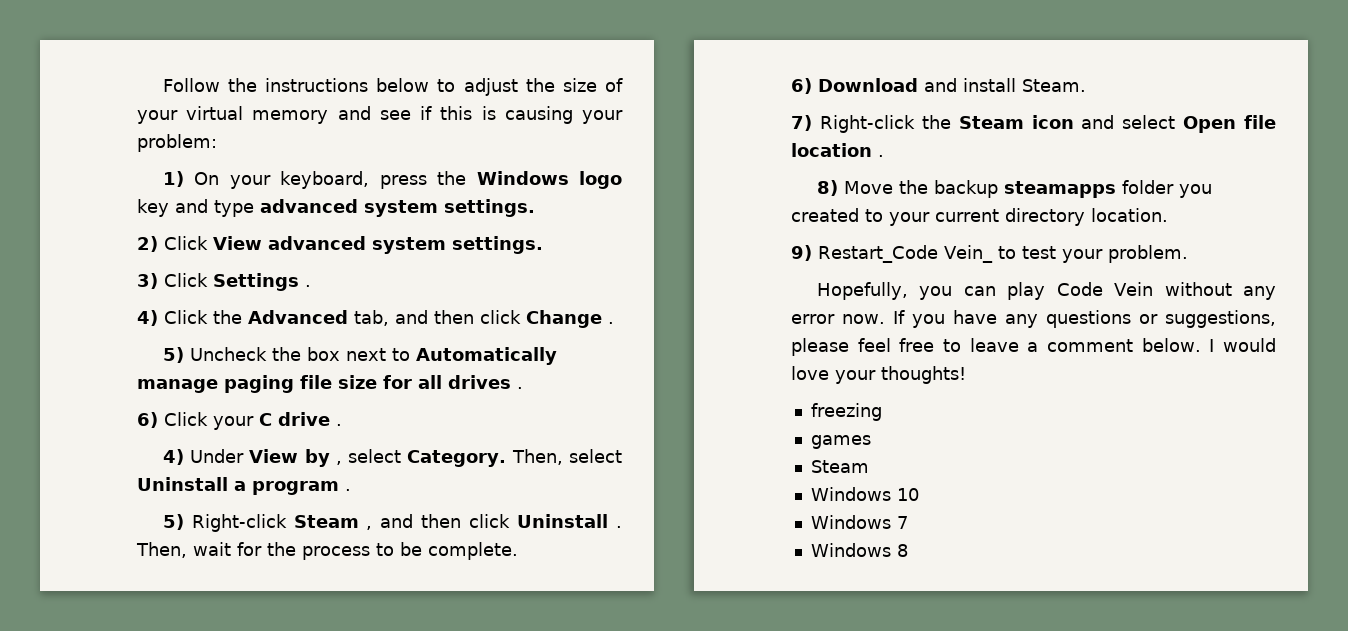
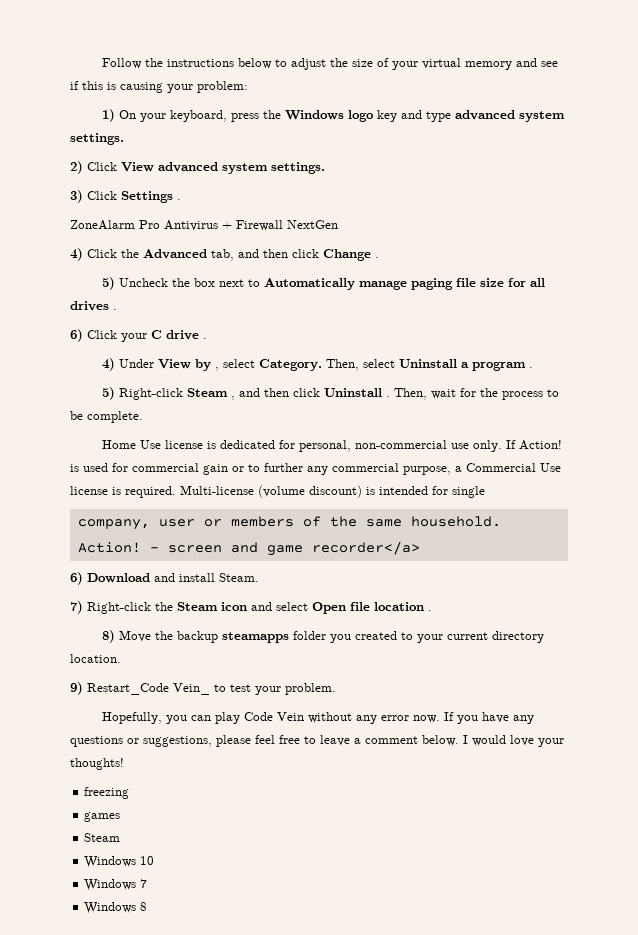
(311, 286) none -> [70,220,338,231] // ZoneAlarm Pro Antivirus + Firewall NextGen
(518, 551) none -> [101,440,562,452] [70,463,561,475] [70,485,485,498] [77,516,501,530] [77,541,420,556] // Home Use license is dedicated for personal, non-commercial use only. If Action! is used for commercial gain or to further any commercial purpose, a Commercial Use license is required. Multi-license (volume discount) is intended for single // company, user or members of the same household. Action! - screen and game recorder</a>

